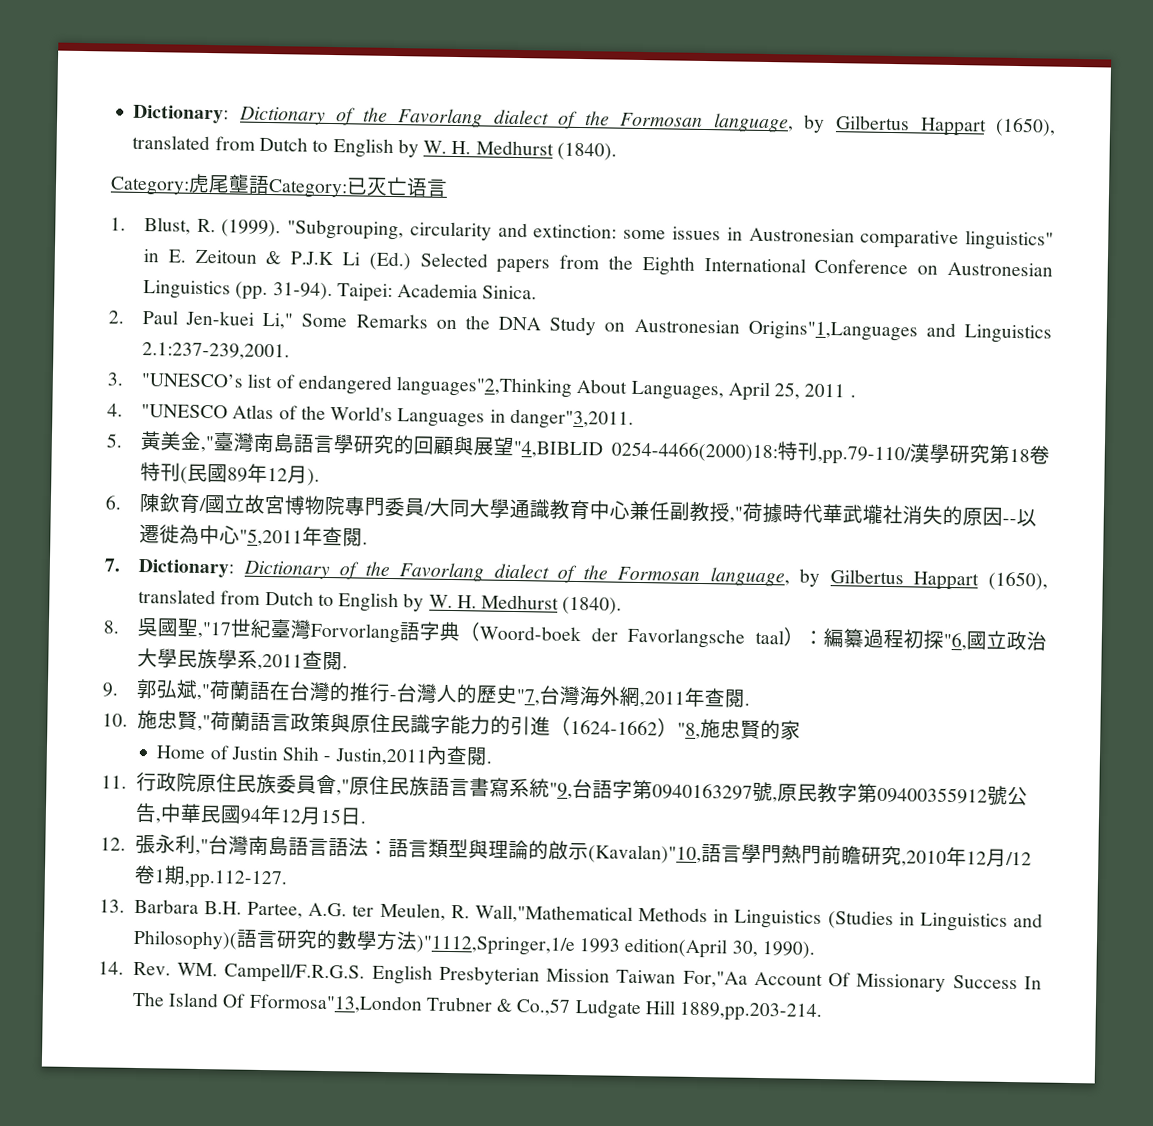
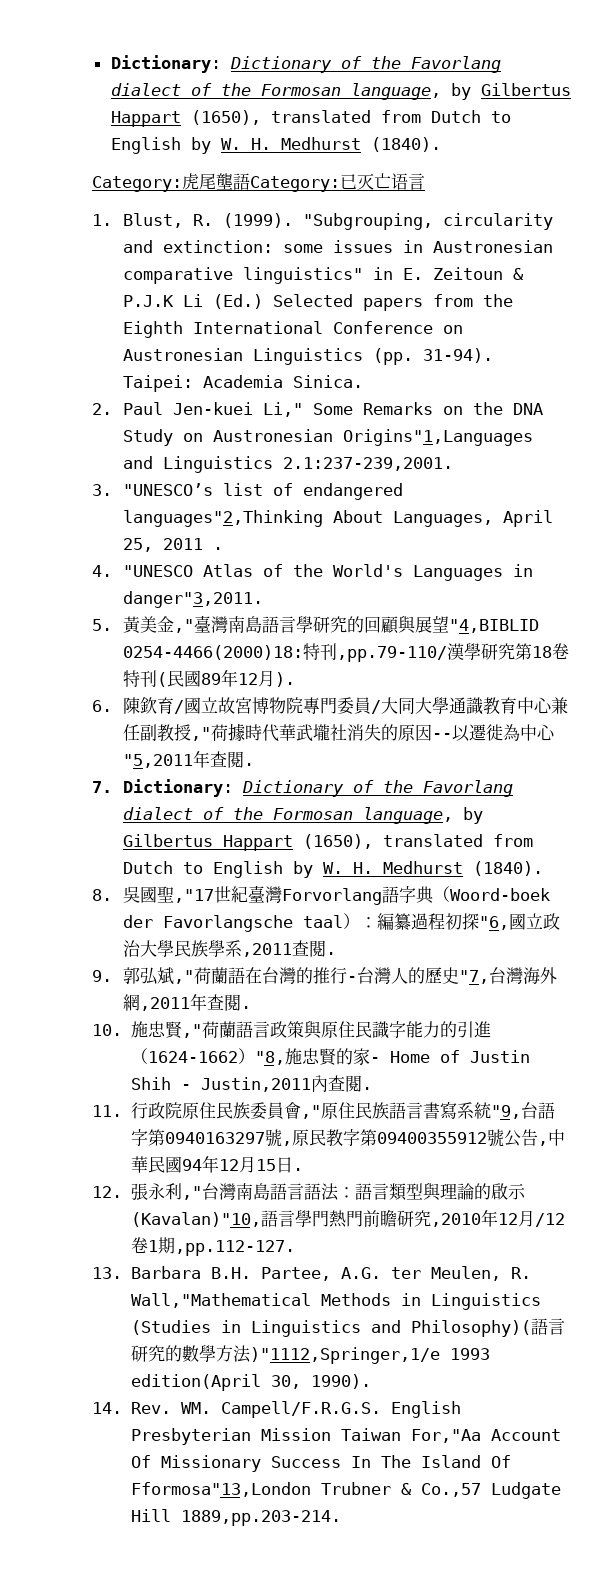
(801, 730) // -> [369,1057,380,1063] -

